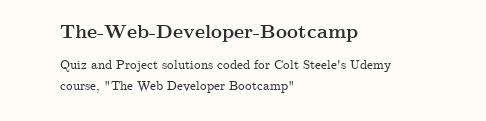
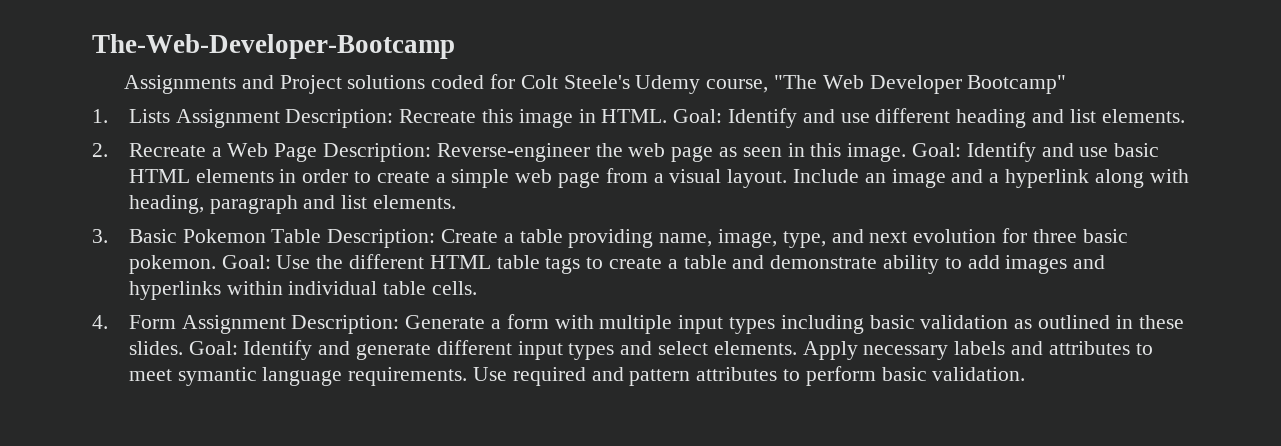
[60,60,87,72] Quiz -> [124,75,237,94] Assignments
(295, 87) none -> [92,108,1185,128] [92,142,1160,162] [128,168,1189,188] [128,195,457,214] [92,228,1128,248] [128,254,1106,274] [128,281,478,300] [92,314,1184,334] [128,340,1153,360] [128,366,1026,386] // 1. Lists Assignment Description: Recreate this image in HTML. Goal: Identify and use different heading and list elements. // 2. Recreate a Web Page Description: Reverse-engineer the web page as seen in this image. Goal: Identify and use basic HTML elements in order to create a simple web page from a visual layout. Include an image and a hyperlink along with heading, paragraph and list elements. // 3. Basic Pokemon Table Description: Create a table providing name, image, type, and next evolution for three basic pokemon. Goal: Use the different HTML table tags to create a table and demonstrate ability to add images and hyperlinks within individual table cells. // 4. Form Assignment Description: Generate a form with multiple input types including basic validation as outlined in these slides. Goal: Identify and generate different input types and select elements. Apply necessary labels and attributes to meet symantic language requirements. Use required and pattern attributes to perform basic validation.

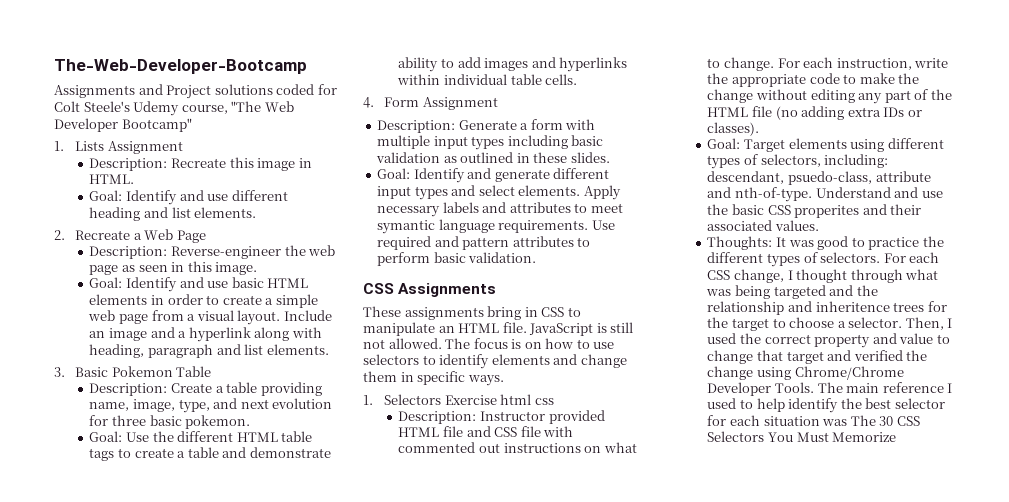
(280, 118) none -> (183, 147) //
(668, 116) none -> (135, 179) //
(318, 152) none -> (206, 236) //
(907, 152) none -> (258, 268) //
(322, 236) none -> (212, 371) //
(216, 264) none -> (251, 422) //
(286, 324) none -> (498, 103) //
(183, 348) none -> (610, 157) //
(1026, 374) none -> [363,283,497,297] [363,306,581,320] [363,322,634,336] [363,338,615,349] [363,354,627,369] [363,371,504,386] [363,394,554,405] [398,410,605,424] [398,426,574,437] [398,442,637,453] [707,57,949,71] [707,73,920,87] [707,89,952,104] [707,106,922,120] [707,122,760,136] [707,138,944,152] [707,154,889,169] [707,171,931,185] [707,187,943,202] [707,204,922,218] [707,220,819,231] [707,236,944,250] [707,252,940,267] [707,269,939,283] [706,285,878,299] [707,301,947,315] [707,317,953,331] [707,333,950,348] [707,350,928,364] [707,366,904,380] [707,382,953,396] [707,398,945,413] [707,415,920,426] [707,431,897,442] // CSS Assignments // These assignments bring in CSS to manipulate an HTML file. JavaScript is still not allowed. The focus is on how to use selectors to identify elements and change them in specific ways. // 1. Selectors Exercise html css // Description: Instructor provided HTML file and CSS file with commented out instructions on what to change. For each instruction, write the appropriate code to make the change without editing any part of the HTML file (no adding extra IDs or classes). // Goal: Target elements using different types of selectors, including: descendant, psuedo-class, attribute and nth-of-type. Understand and use the basic CSS properites and their associated values. // Thoughts: It was good to practice the different types of selectors. For each CSS change, I thought through what was being targeted and the relationship and inheritence trees for the target to choose a selector. Then, I used the correct property and value to change that target and verified the change using Chrome/Chrome Developer Tools. The main reference I used to help identify the best selector for each situation was The 30 CSS Selectors You Must Memorize

